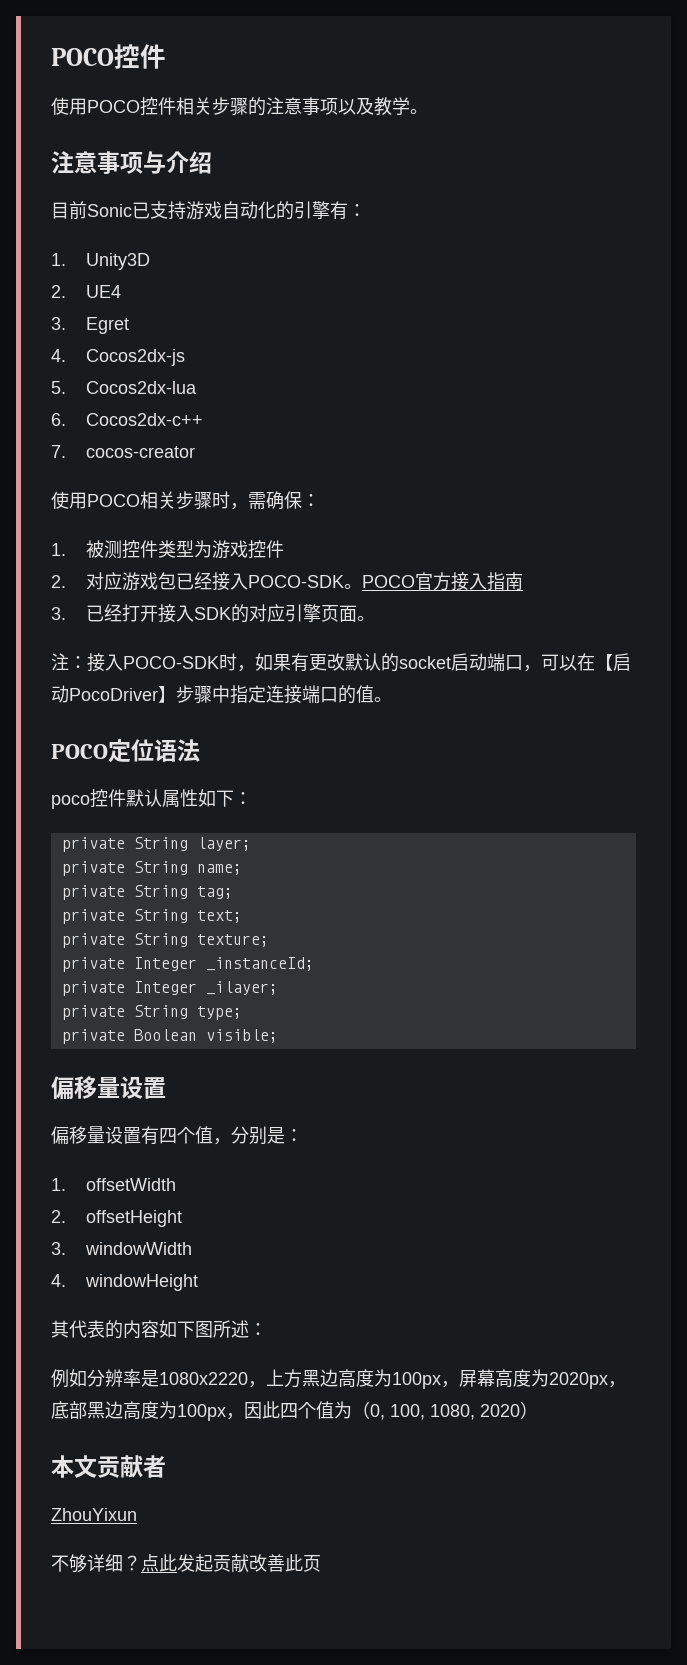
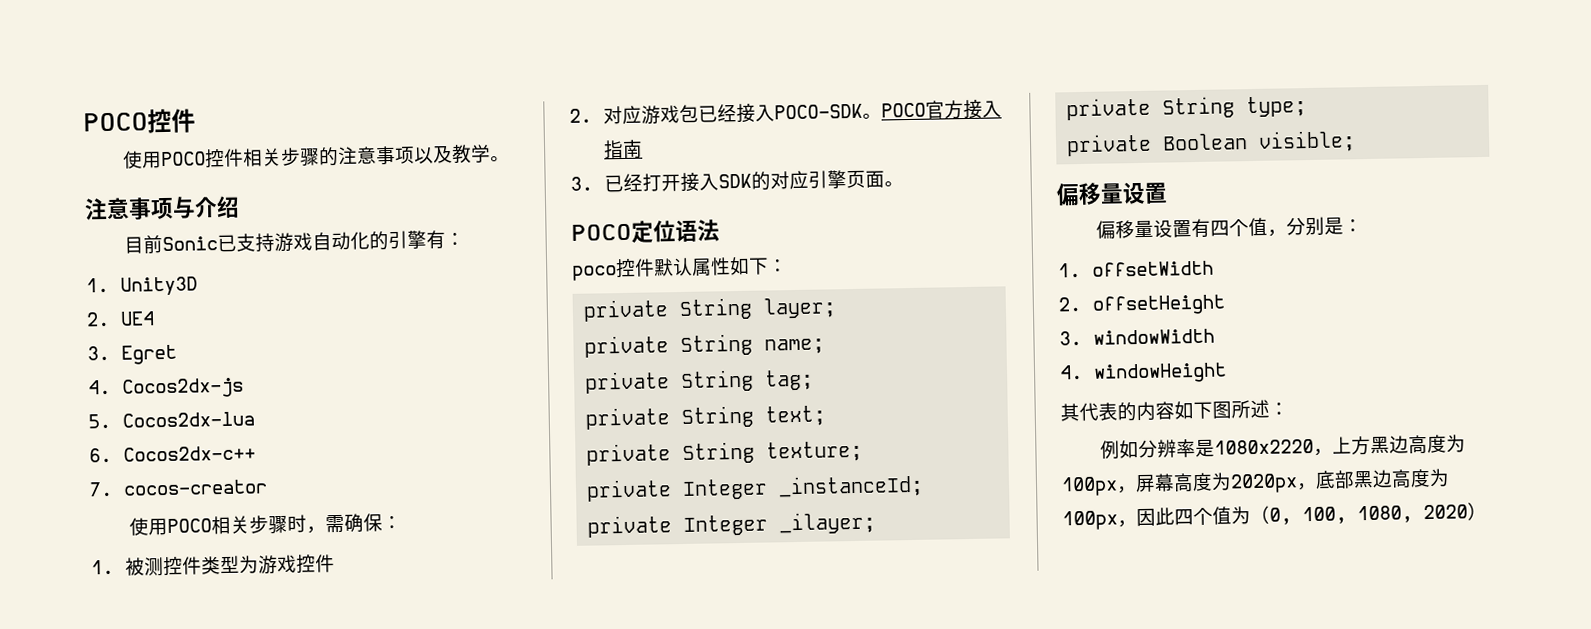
[51,653,631,672] [51,685,392,704] // 注：接入POCO-SDK时，如果有更改默认的socket启动端口，可以在【启动PocoDriver】步骤中指定连接端口的值。 -> (904, 184) none
[51,1455,166,1478] [51,1508,137,1521] [51,1554,321,1573] // 本文贡献者 // ZhouYixun // 不够详细？点此发起贡献改善此页 -> (1487, 511) none

